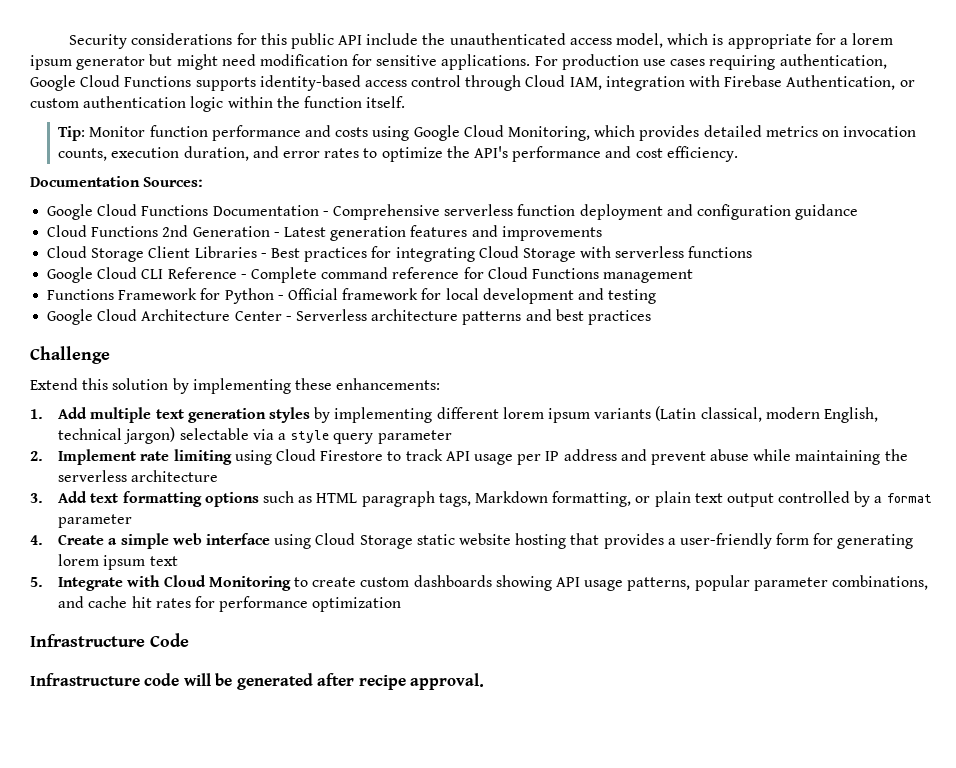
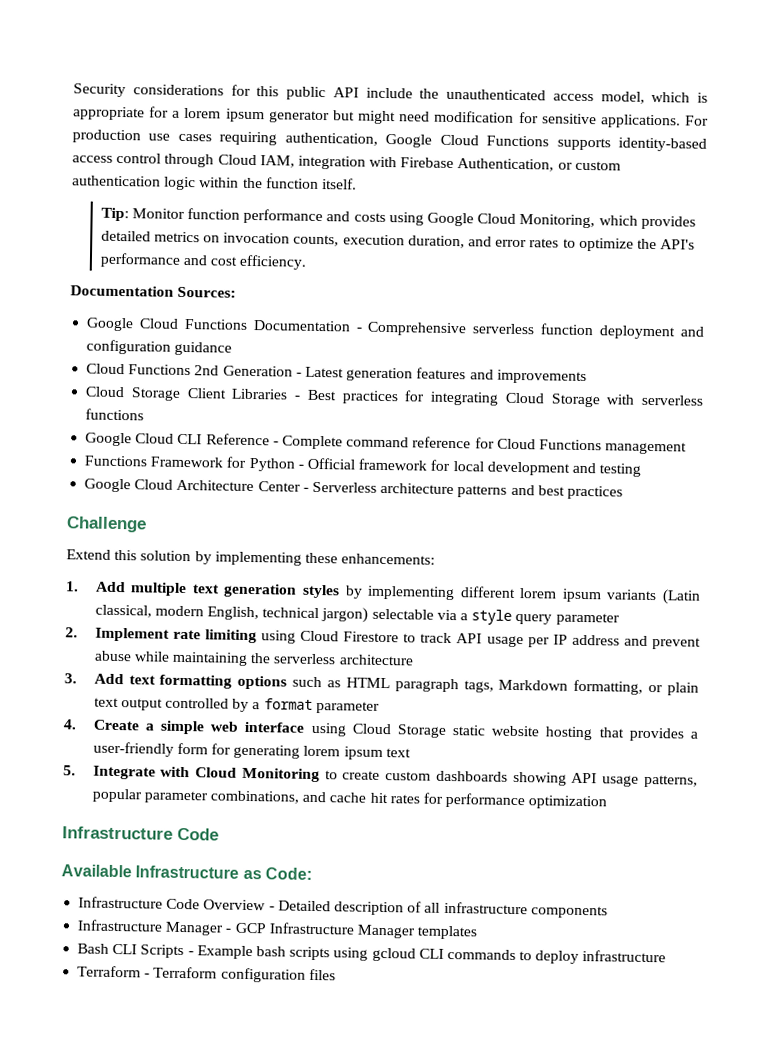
[30,673,485,690] Infrastructure code will be generated after recipe approval. -> [61,864,312,880] [78,896,608,919] [77,919,478,940] [77,943,667,964] [77,965,336,983] Available Infrastructure as Code: // Infrastructure Code Overview - Detailed description of all infrastructure components // Infrastructure Manager - GCP Infrastructure Manager templates // Bash CLI Scripts - Example bash scripts using gcloud CLI commands to deploy infrastructure // Terraform - Terraform configuration files

